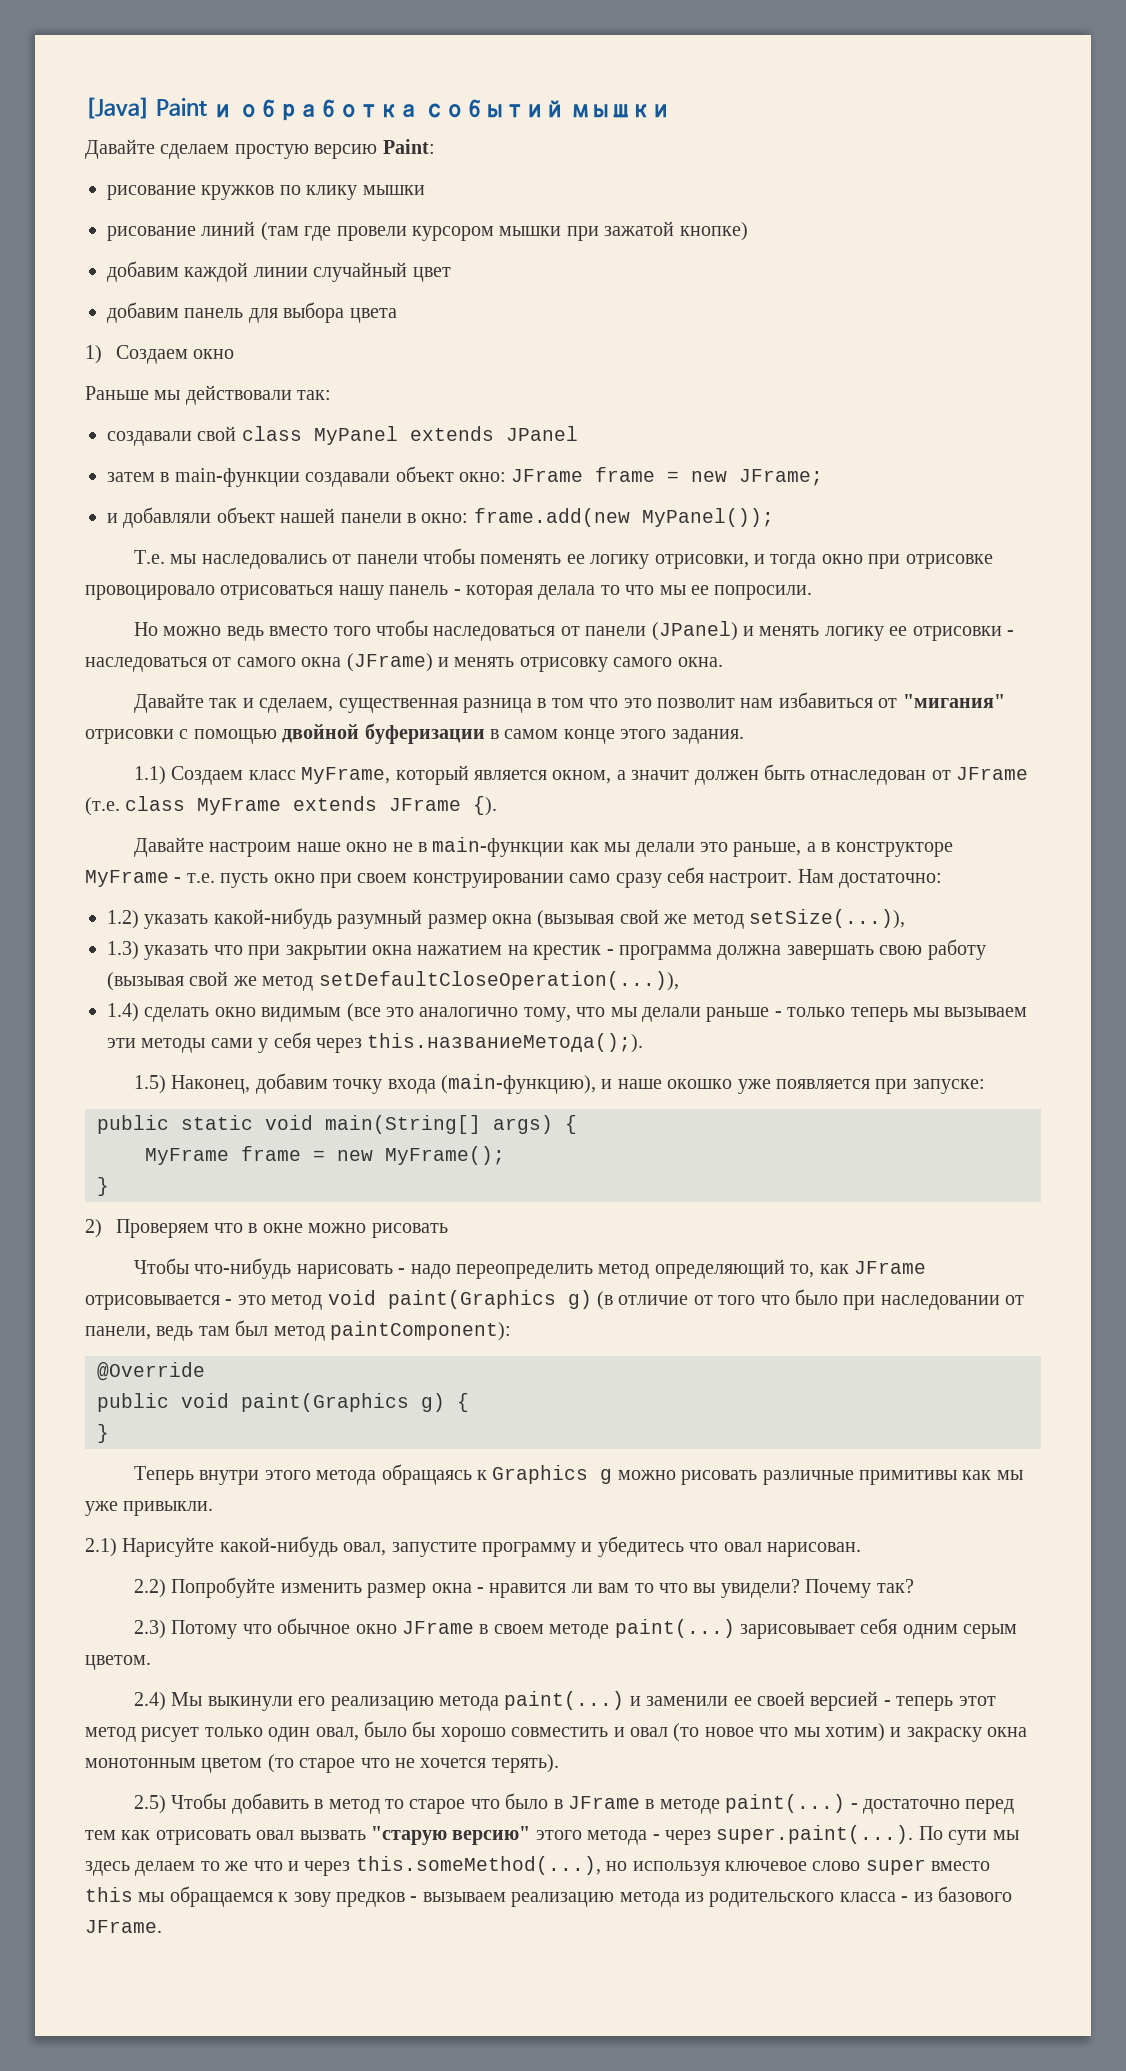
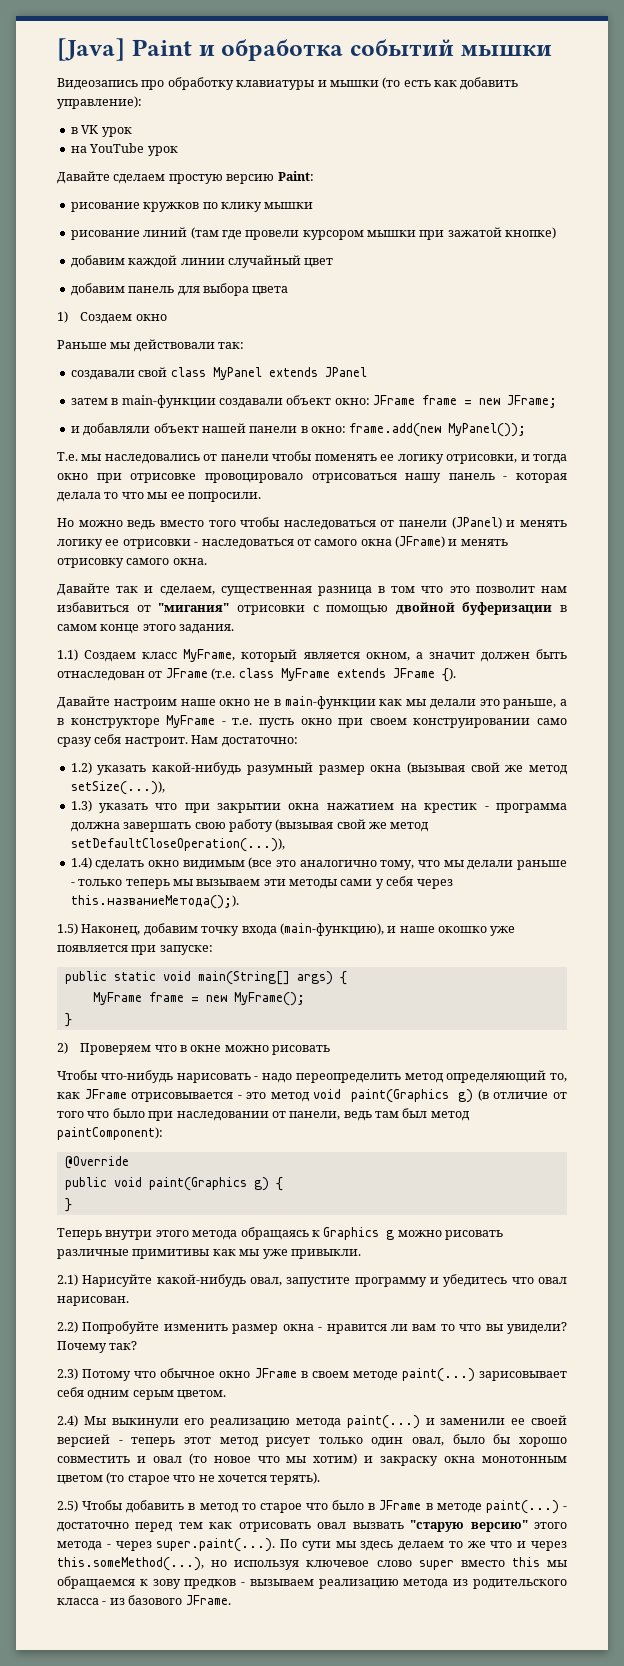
(671, 111) none -> [57,77,519,90] [57,96,142,109] [70,125,132,137] [70,143,178,156] // Видеозапись про обработку клавиатуры и мышки (то есть как добавить управление): // в VK урок // на YouTube урок

